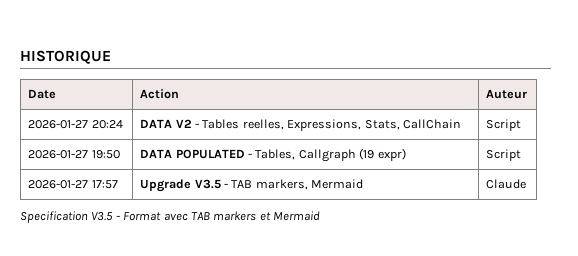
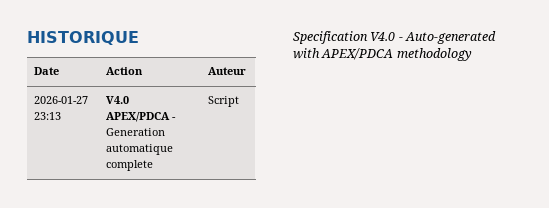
[91,120,123,129] [140,119,461,131] [486,119,522,131] [28,150,120,159] [140,148,406,162] [486,149,522,161] [28,180,118,189] [140,179,364,192] [486,179,527,189] [20,211,320,223] 20:24 | DATA V2 - Tables reelles, Expressions, Stats, CallChain | Script // 2026-01-27 19:50 | DATA POPULATED - Tables, Callgraph (19 expr) | Script // 2026-01-27 17:57 | Upgrade V3.5 - TAB markers, Mermaid | Claude // Specification V3.5 - Format avec TAB markers et Mermaid -> [34,112,62,120] [106,96,130,104] [106,112,177,122] [106,128,166,136] [106,144,174,155] [106,160,154,171] [208,96,240,107] [293,31,497,44] [293,48,472,61] 23:13 | V4.0 APEX/PDCA - Generation automatique complete | Script // Specification V4.0 - Auto-generated with APEX/PDCA methodology

